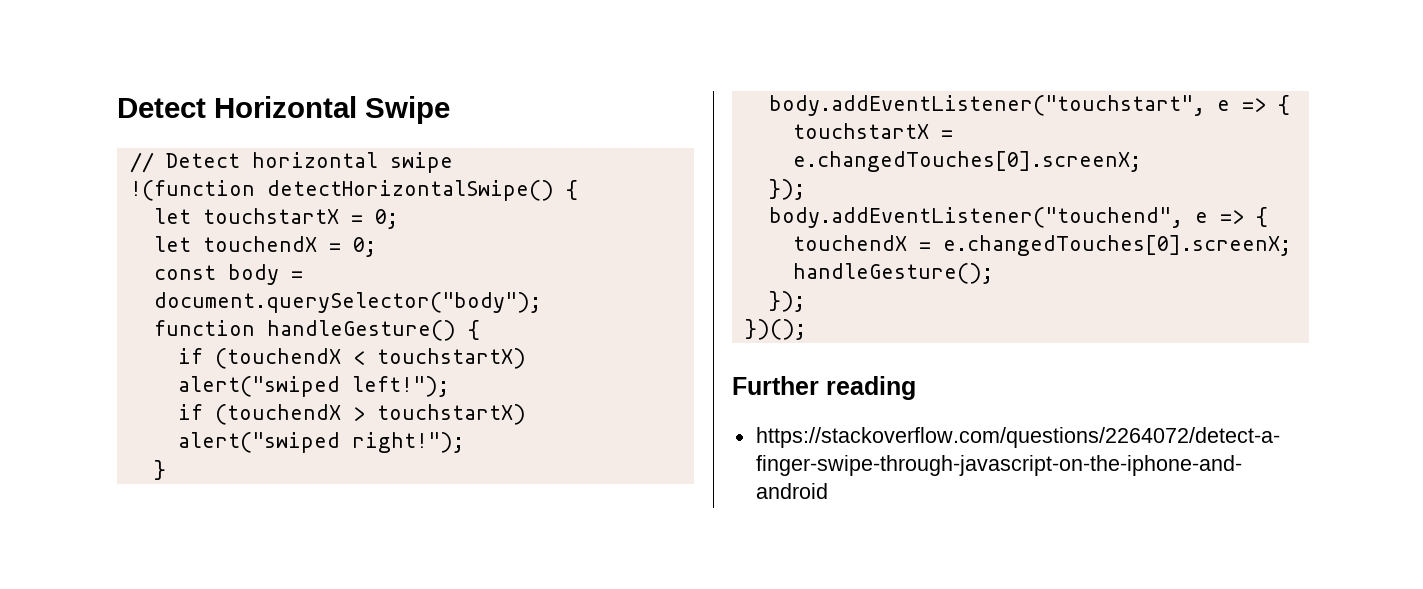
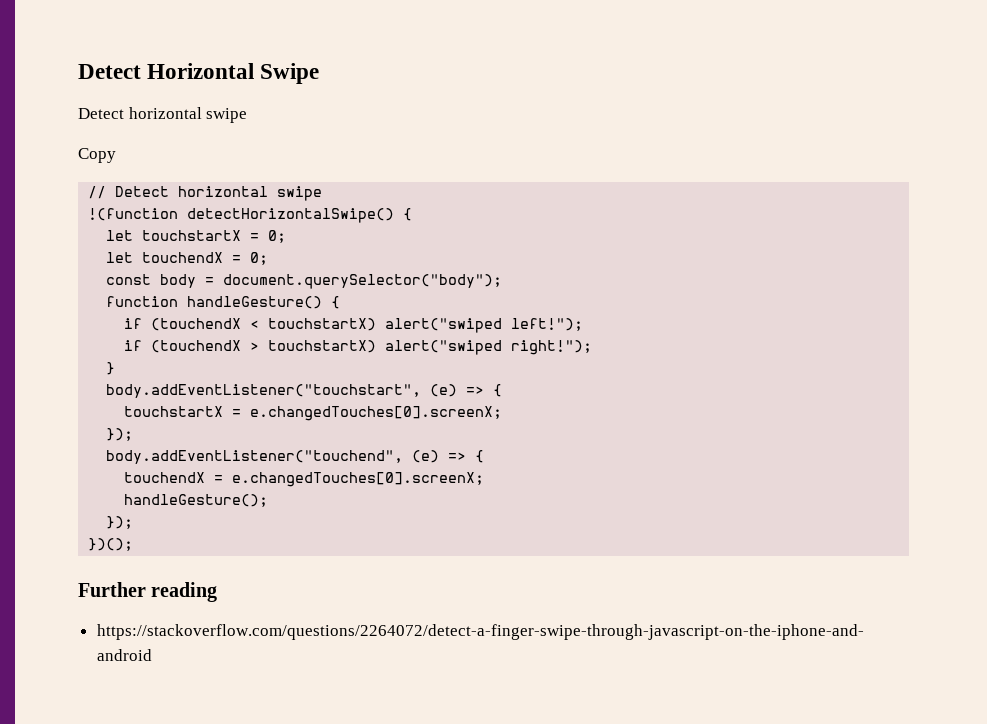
(450, 110) none -> [78,107,248,123] [78,148,116,163] // Detect horizontal swipe // Copy
[1216,100,1230,111] e -> [430,384,458,397] (e)
[1194,212,1208,223] e -> [412,450,440,463] (e)

